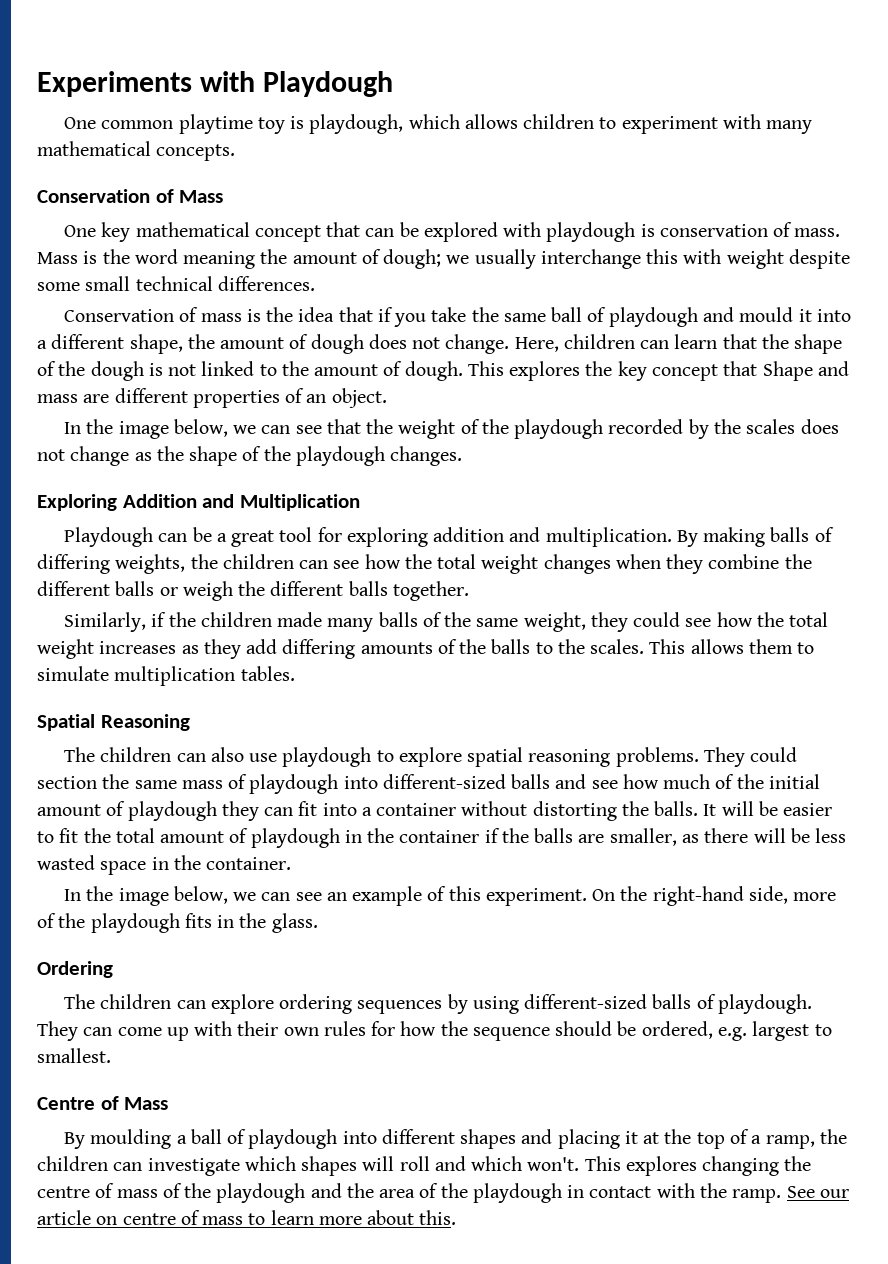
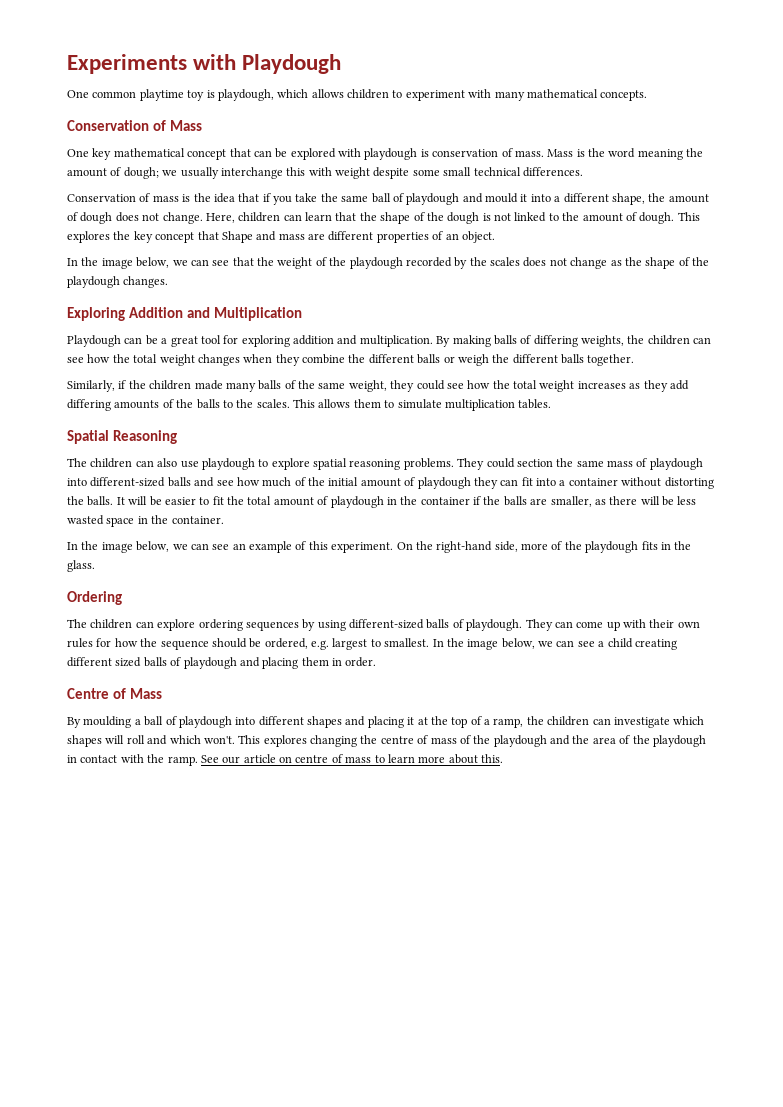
(111, 1055) none -> [432,638,677,650] [67,657,377,669] In the image below, we can see a child creating different sized balls of playdough and placing them in order.

